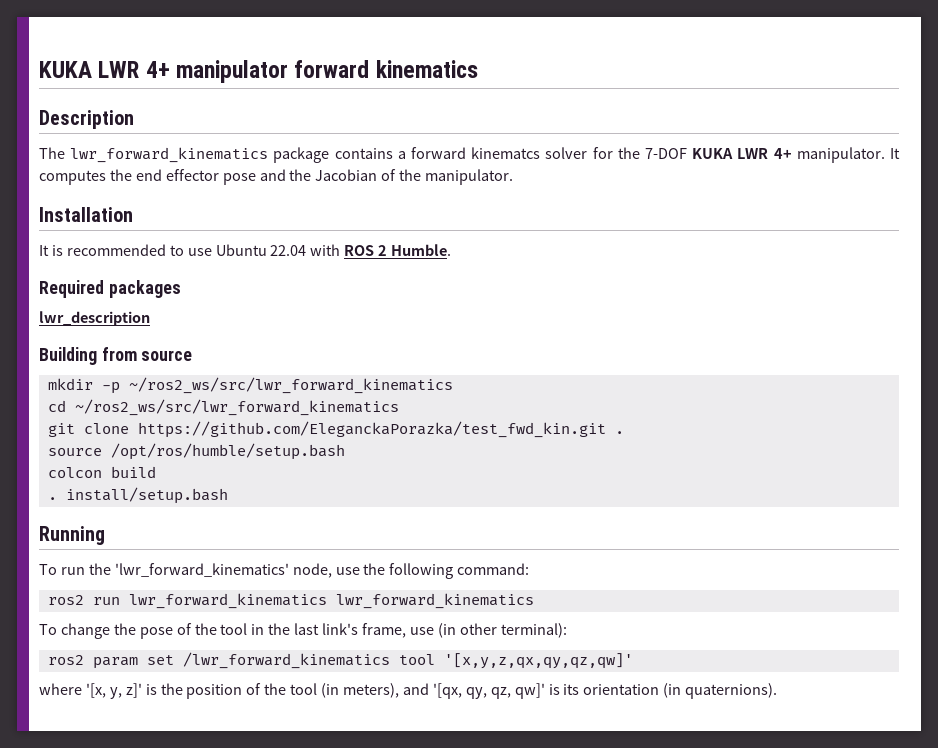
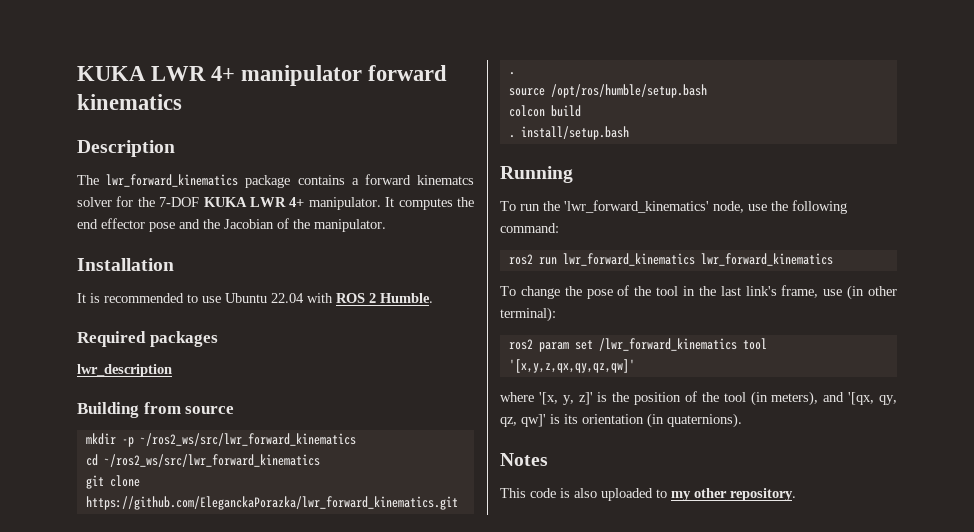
[137,421,606,438] https://github.com/EleganckaPorazka/test_fwd_kin.git -> [85,496,458,510] https://github.com/EleganckaPorazka/lwr_forward_kinematics.git
(778, 691) none -> [500,453,548,466] [500,488,796,501] // Notes // This code is also uploaded to my other repository.

